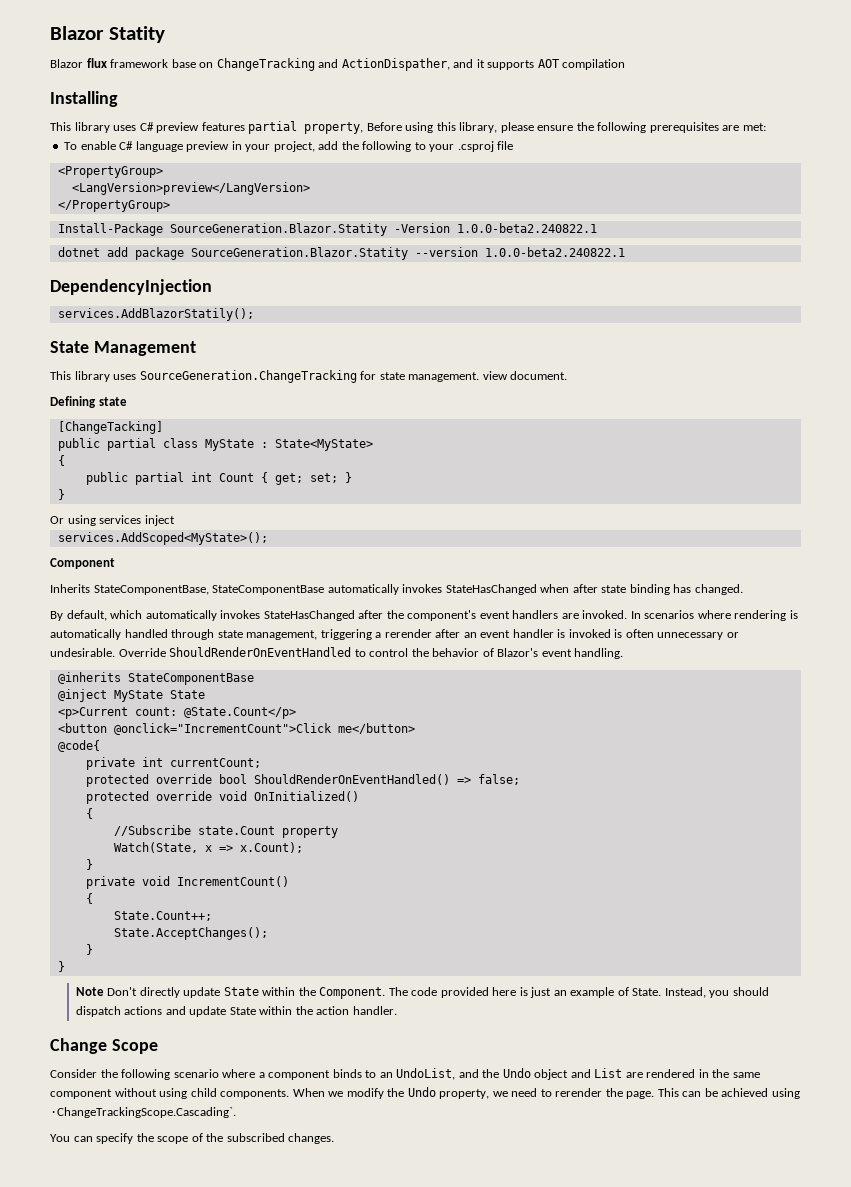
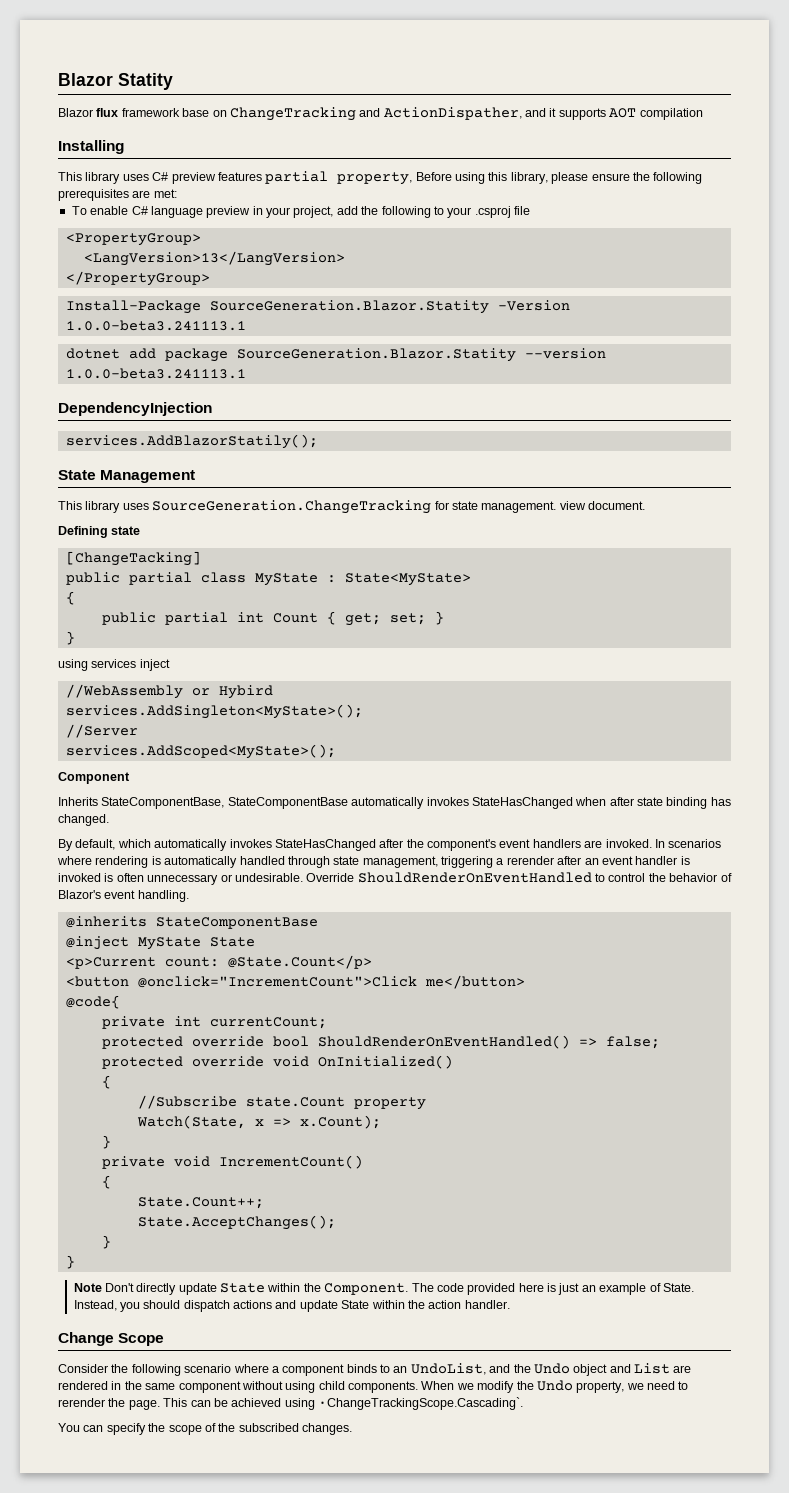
[71,182,310,195] <LangVersion>preview</LangVersion> -> [83,251,345,266] <LangVersion>13</LangVersion>
[456,223,597,233] 1.0.0-beta2.240822.1 -> [65,320,246,331] 1.0.0-beta3.241113.1
[484,247,625,257] 1.0.0-beta2.240822.1 -> [65,368,246,379] 1.0.0-beta3.241113.1
[50,516,64,524] Or -> (75, 638) none
(175, 520) none -> [65,684,273,699] [65,704,363,719] [65,724,138,738] // //WebAssembly or Hybird // services.AddSingleton<MyState>(); // //Server

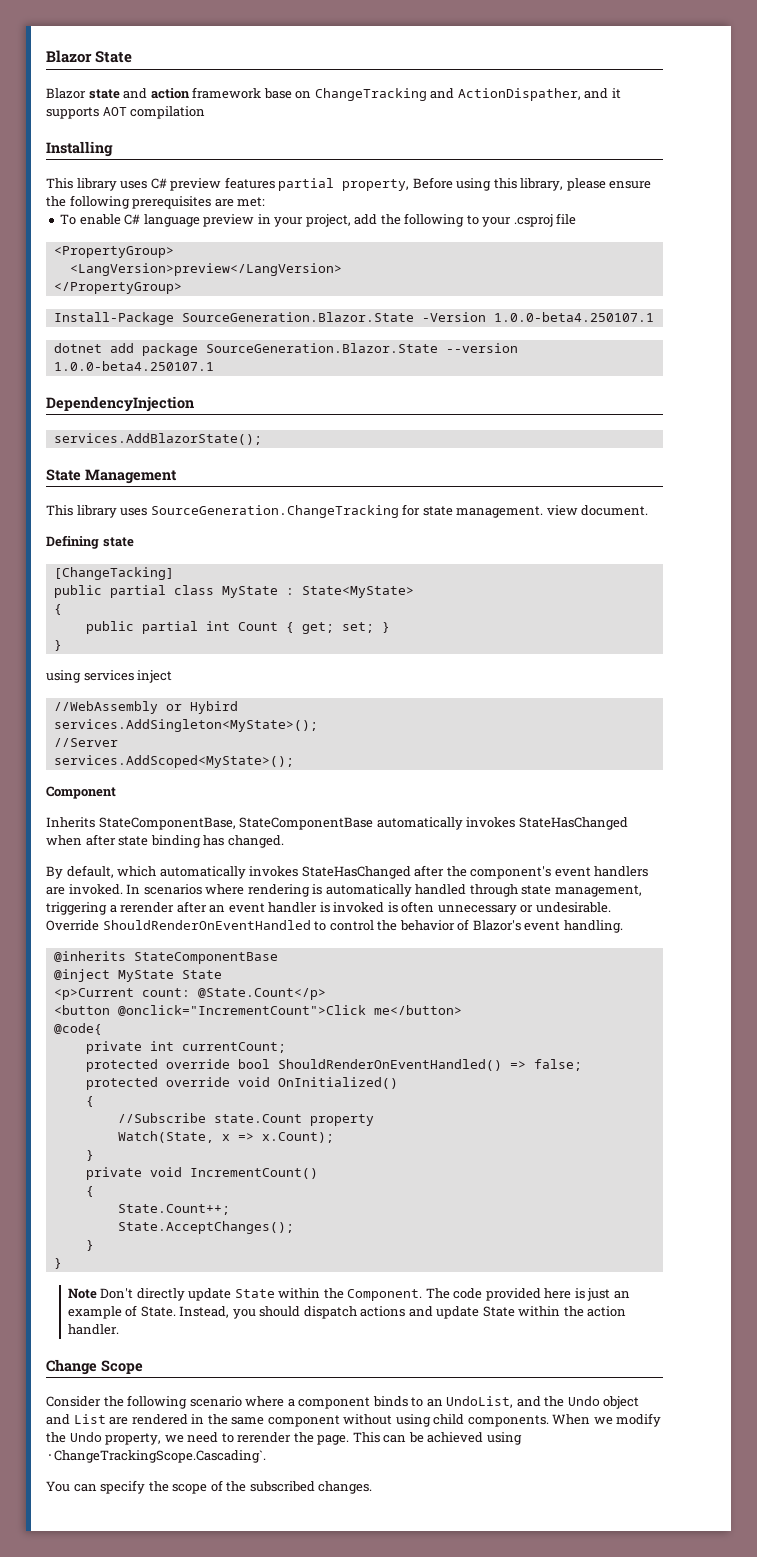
[58,73,173,90] [58,108,119,117] Blazor Statity // Blazor flux -> [46,50,133,63] [46,88,190,99] Blazor State // Blazor state and action
[83,251,345,266] <LangVersion>13</LangVersion> -> [69,263,342,276] <LangVersion>preview</LangVersion>
[209,300,570,314] [65,320,246,331] SourceGeneration.Blazor.Statity -Version 1.0.0-beta3.241113.1 -> [181,312,654,322] SourceGeneration.Blazor.State -Version 1.0.0-beta4.250107.1
[236,348,606,362] [65,368,246,379] SourceGeneration.Blazor.Statity --version 1.0.0-beta3.241113.1 -> [205,343,518,353] [53,361,214,371] SourceGeneration.Blazor.State --version 1.0.0-beta4.250107.1
[65,434,318,449] services.AddBlazorStatily(); -> [53,433,262,445] services.AddBlazorState();

